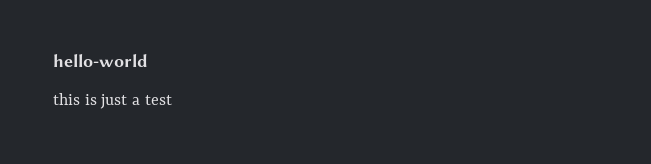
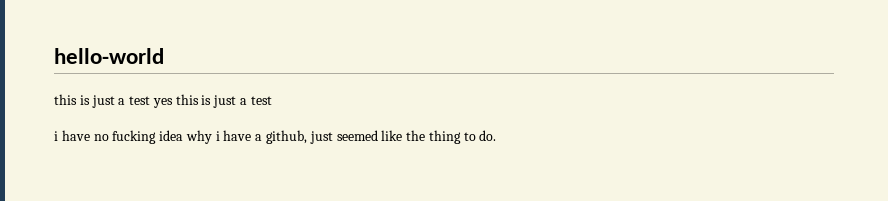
(172, 100) none -> [152,94,272,108] [54,130,497,144] yes this is just a test // i have no fucking idea why i have a github, just seemed like the thing to do.

